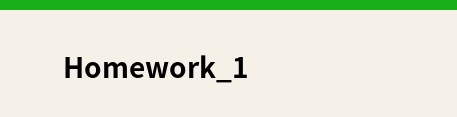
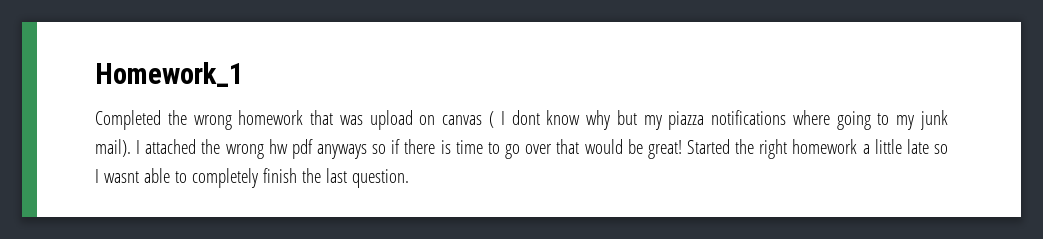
(249, 69) none -> [95,110,948,130] [95,139,949,159] [95,168,409,188] // Completed the wrong homework that was upload on canvas ( I dont know why but my piazza notifications where going to my junk mail). I attached the wrong hw pdf anyways so if there is time to go over that would be great! Started the right homework a little late so I wasnt able to completely finish the last question.

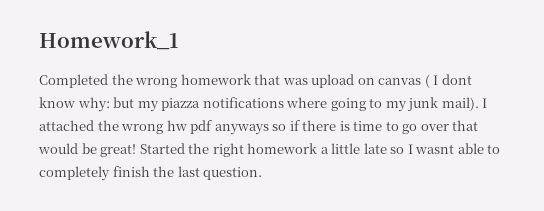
[586,110,611,130] why -> [77,97,110,112] why:

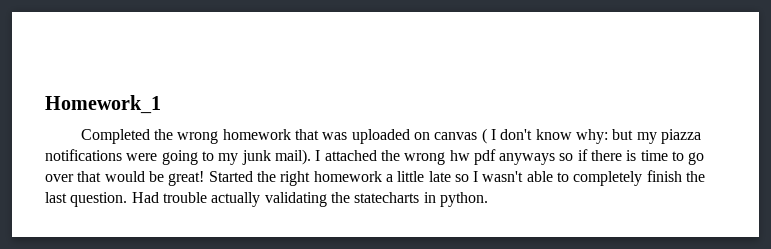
[311,74,355,88] upload -> [351,129,410,144] uploaded
[441,74,472,85] dont -> [500,129,533,140] don't
[286,97,328,108] where -> [126,153,158,161] were
[415,144,455,154] wasnt -> [482,171,524,182] wasn't
(263, 173) none -> [131,192,488,207] Had trouble actually validating the statecharts in python.

